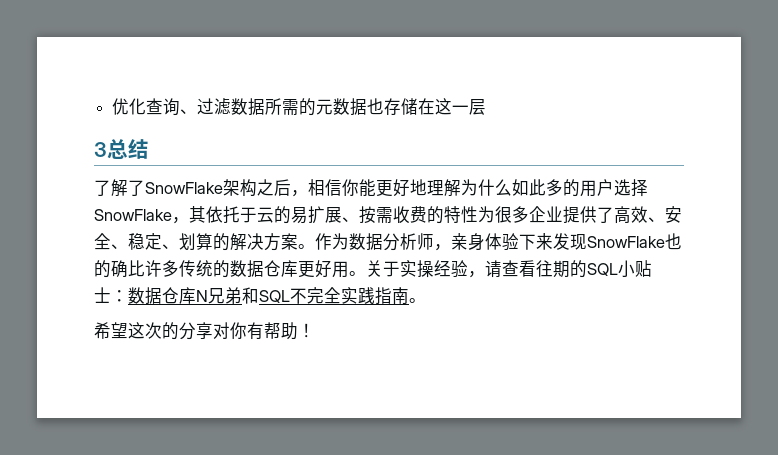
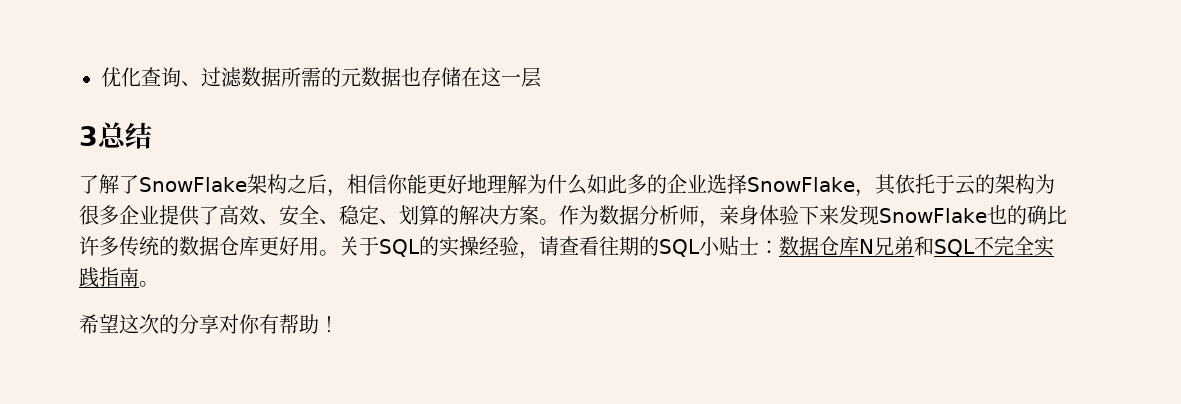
[580,179,614,197] 用户 -> [666,174,707,193] 企业
[291,206,478,224] 易扩展、按需收费的特性 -> [994,174,1035,194] 架构
(400, 269) none -> [379,236,439,257] SQL的

